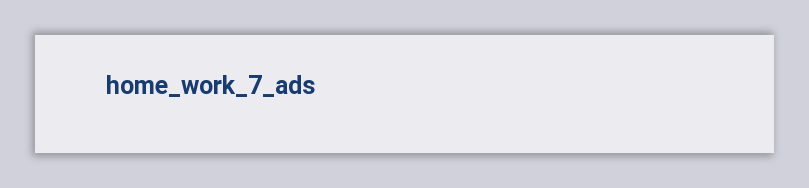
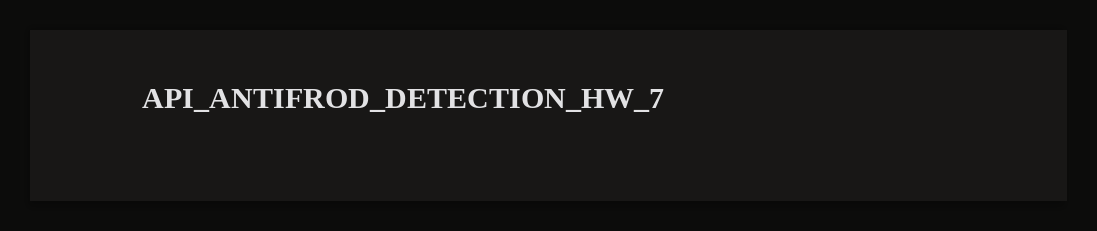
[106,75,315,97] home_work_7_ads -> [142,89,664,112] API_ANTIFROD_DETECTION_HW_7

